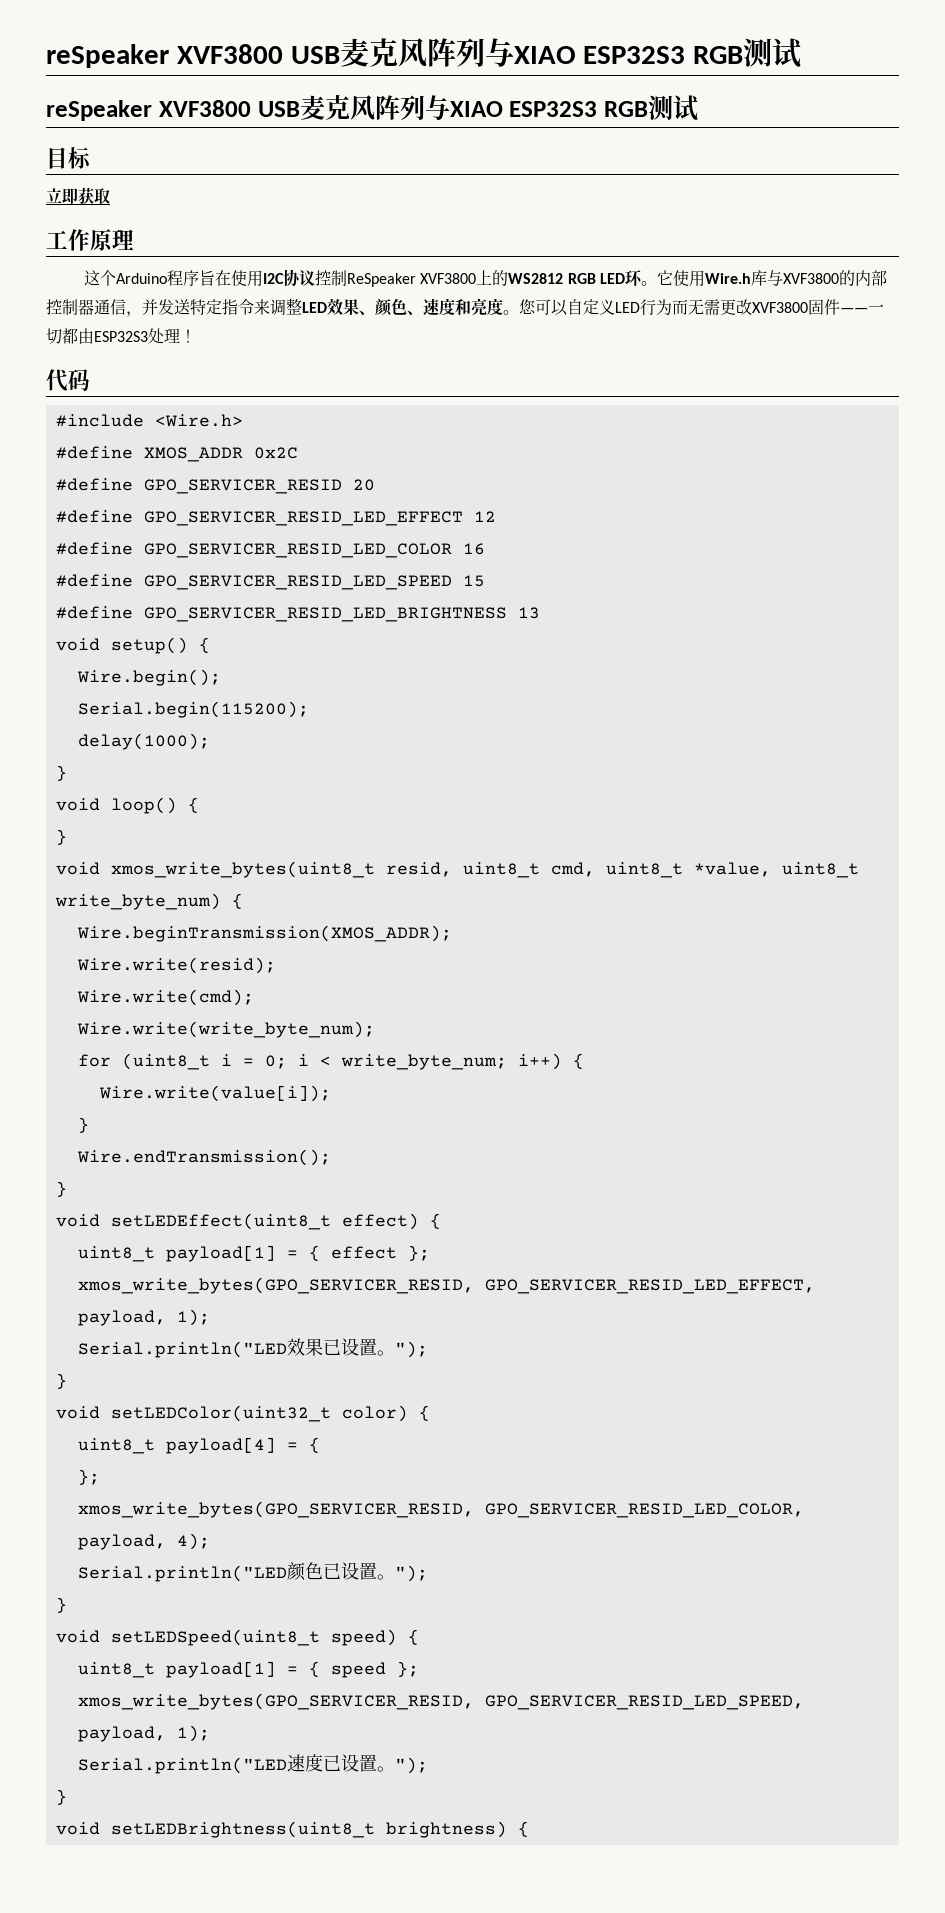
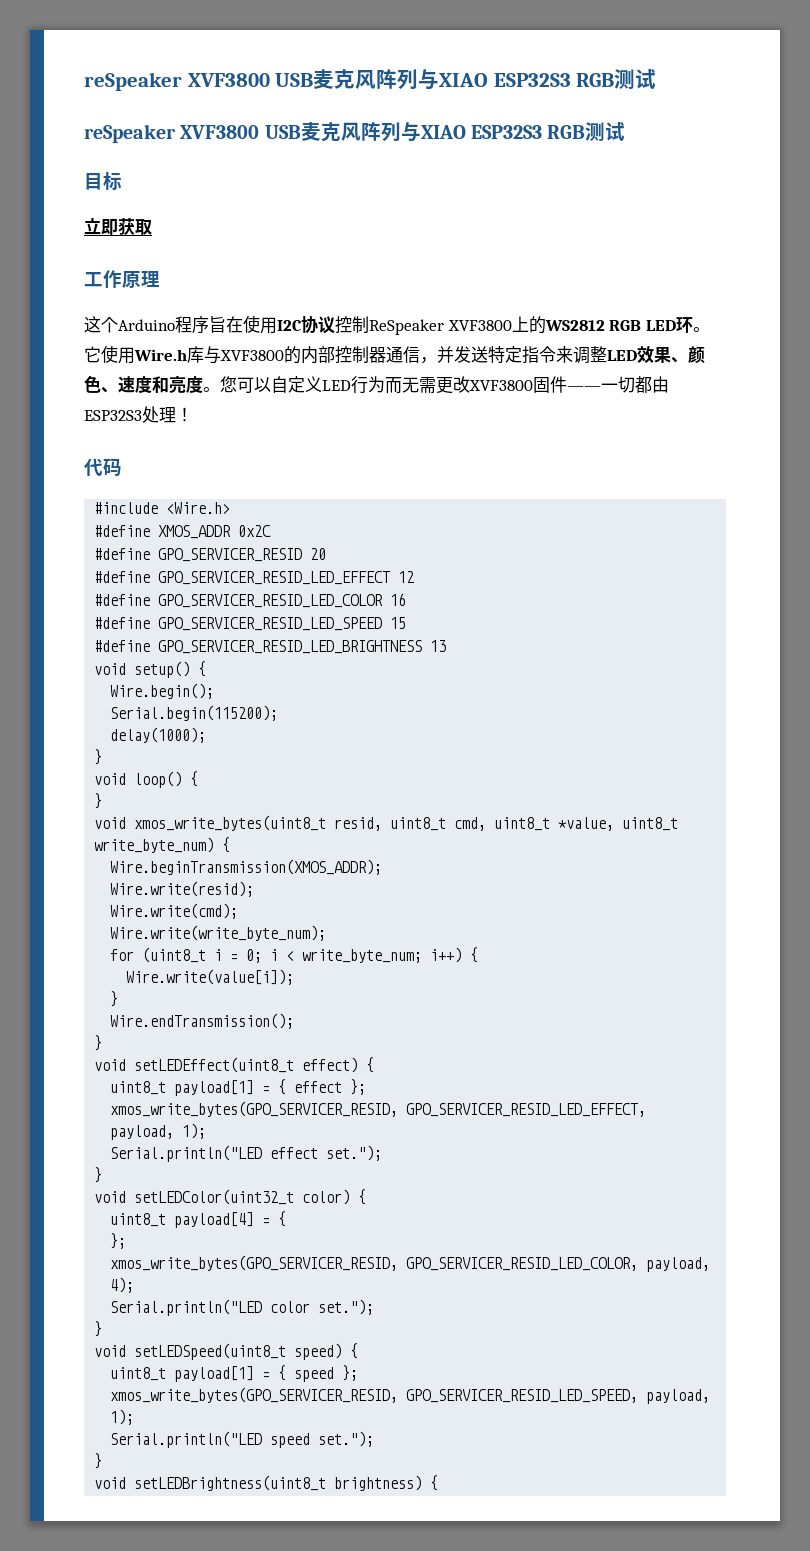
[286,1338,428,1358] 效果已设置。"); -> [270,1145,383,1161] effect set.");
[286,1562,428,1582] 颜色已设置。"); -> [270,1299,375,1315] color set.");
[286,1754,428,1774] 速度已设置。"); -> [270,1431,375,1448] speed set.");

